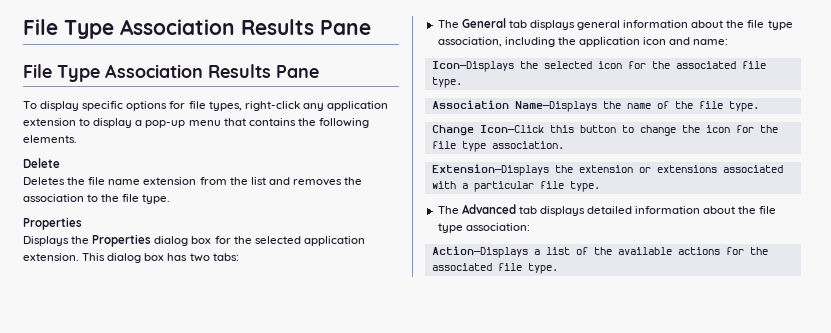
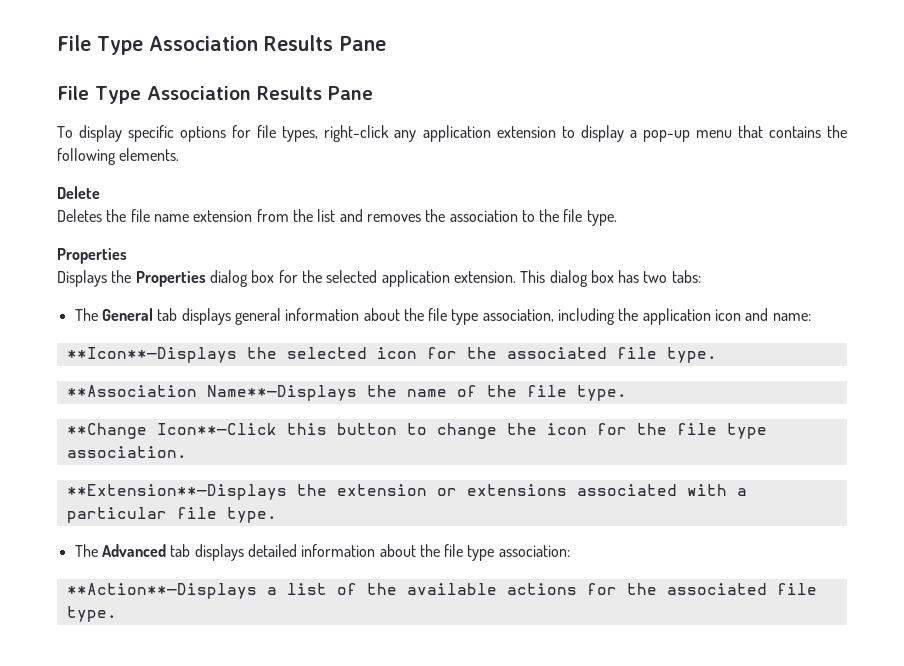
[431,61,514,72] Icon—Displays -> [66,347,237,363] **Icon**—Displays
[431,100,597,112] Association Name—Displays -> [66,385,357,401] **Association Name**—Displays
[431,125,544,136] Change Icon—Click -> [66,423,277,439] **Change Icon**—Click
[431,164,549,176] Extension—Displays -> [66,484,287,500] **Extension**—Displays
[431,246,528,258] Action—Displays -> [66,583,257,599] **Action**—Displays

